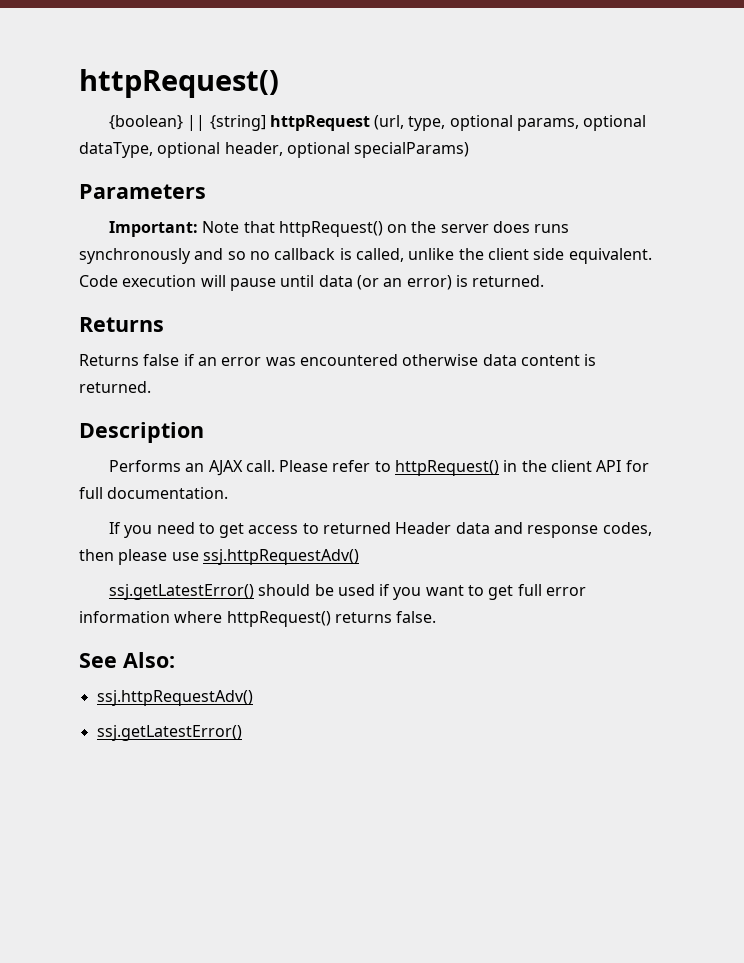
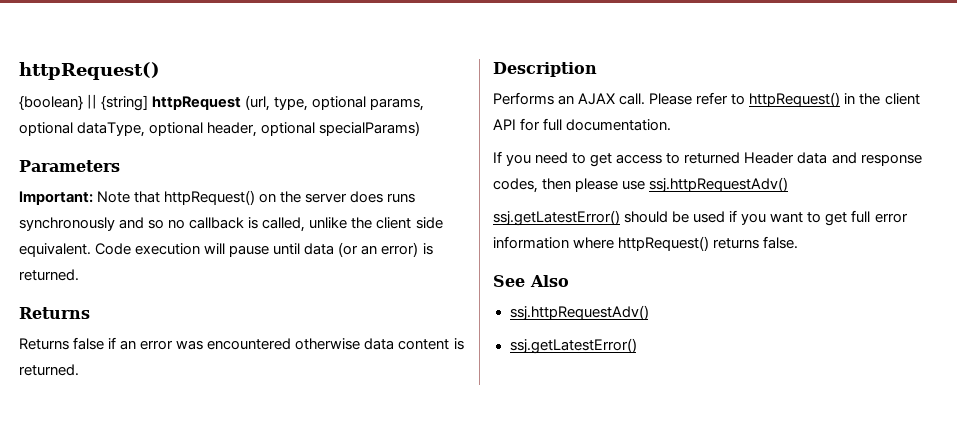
[123,652,175,668] Also: -> [530,275,569,287] Also

